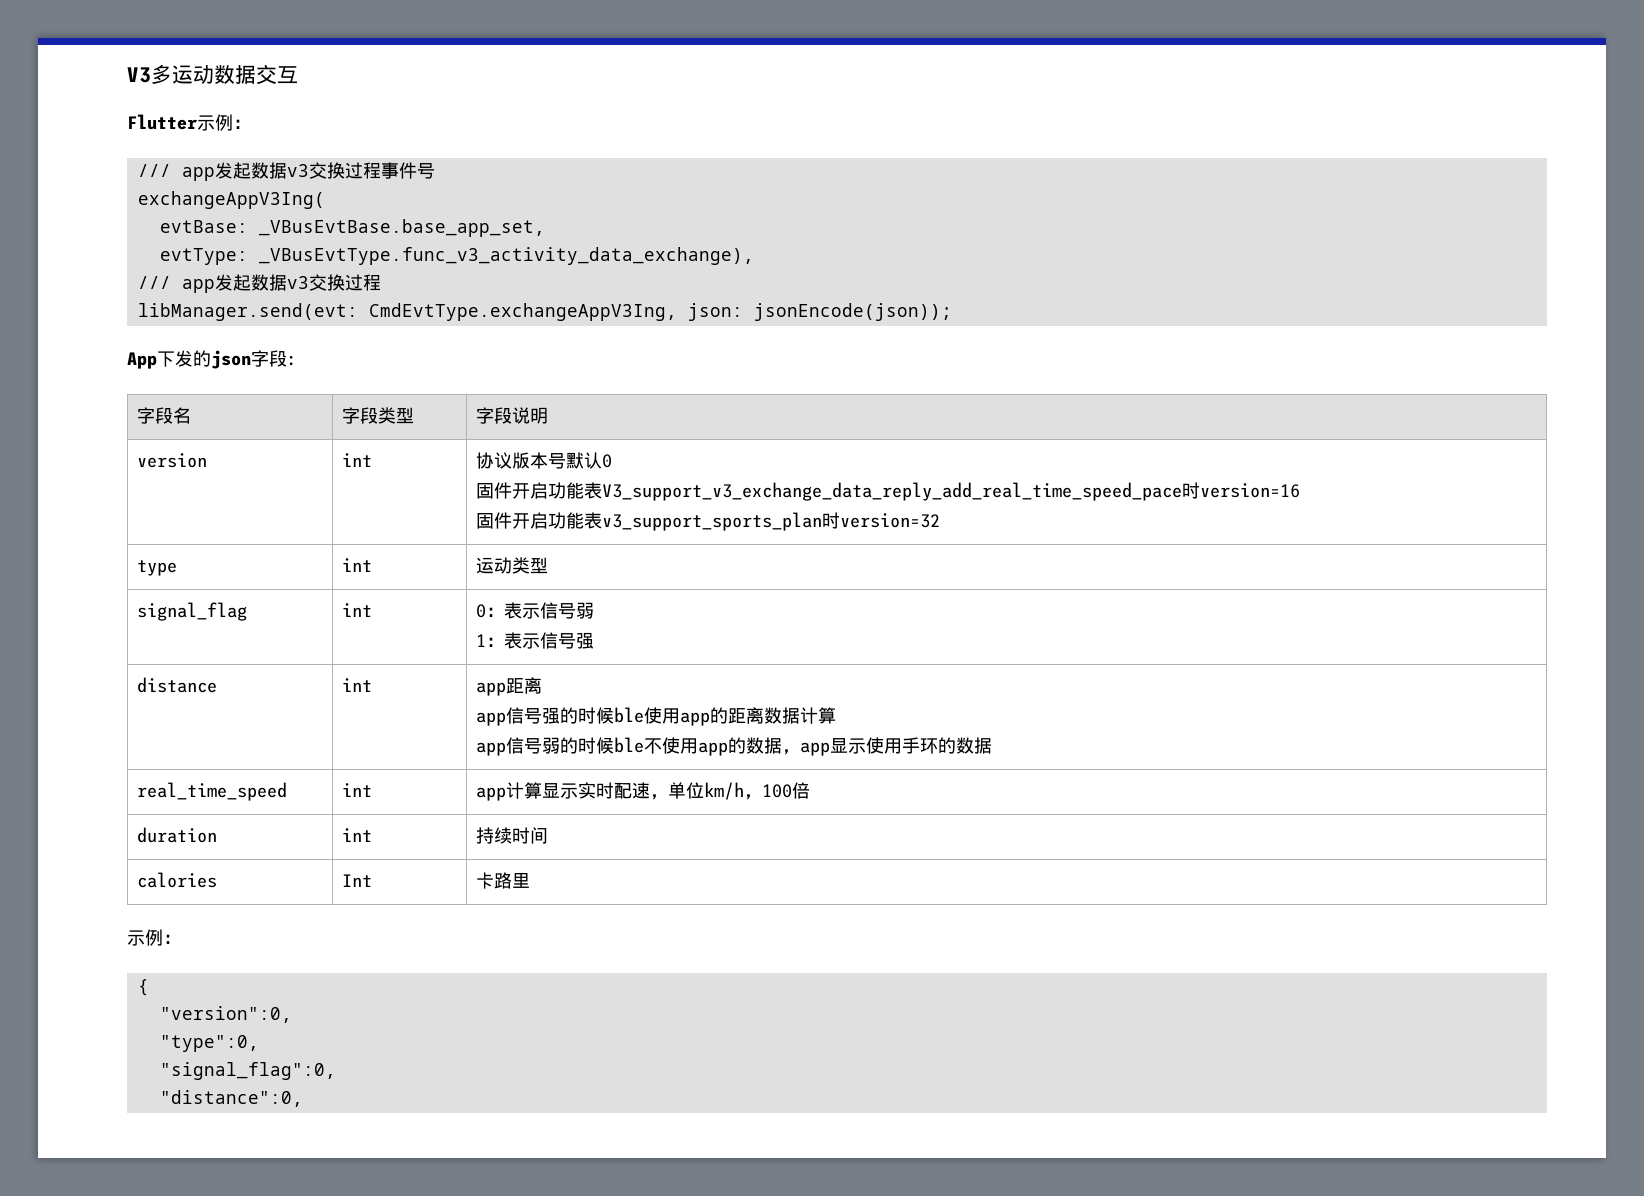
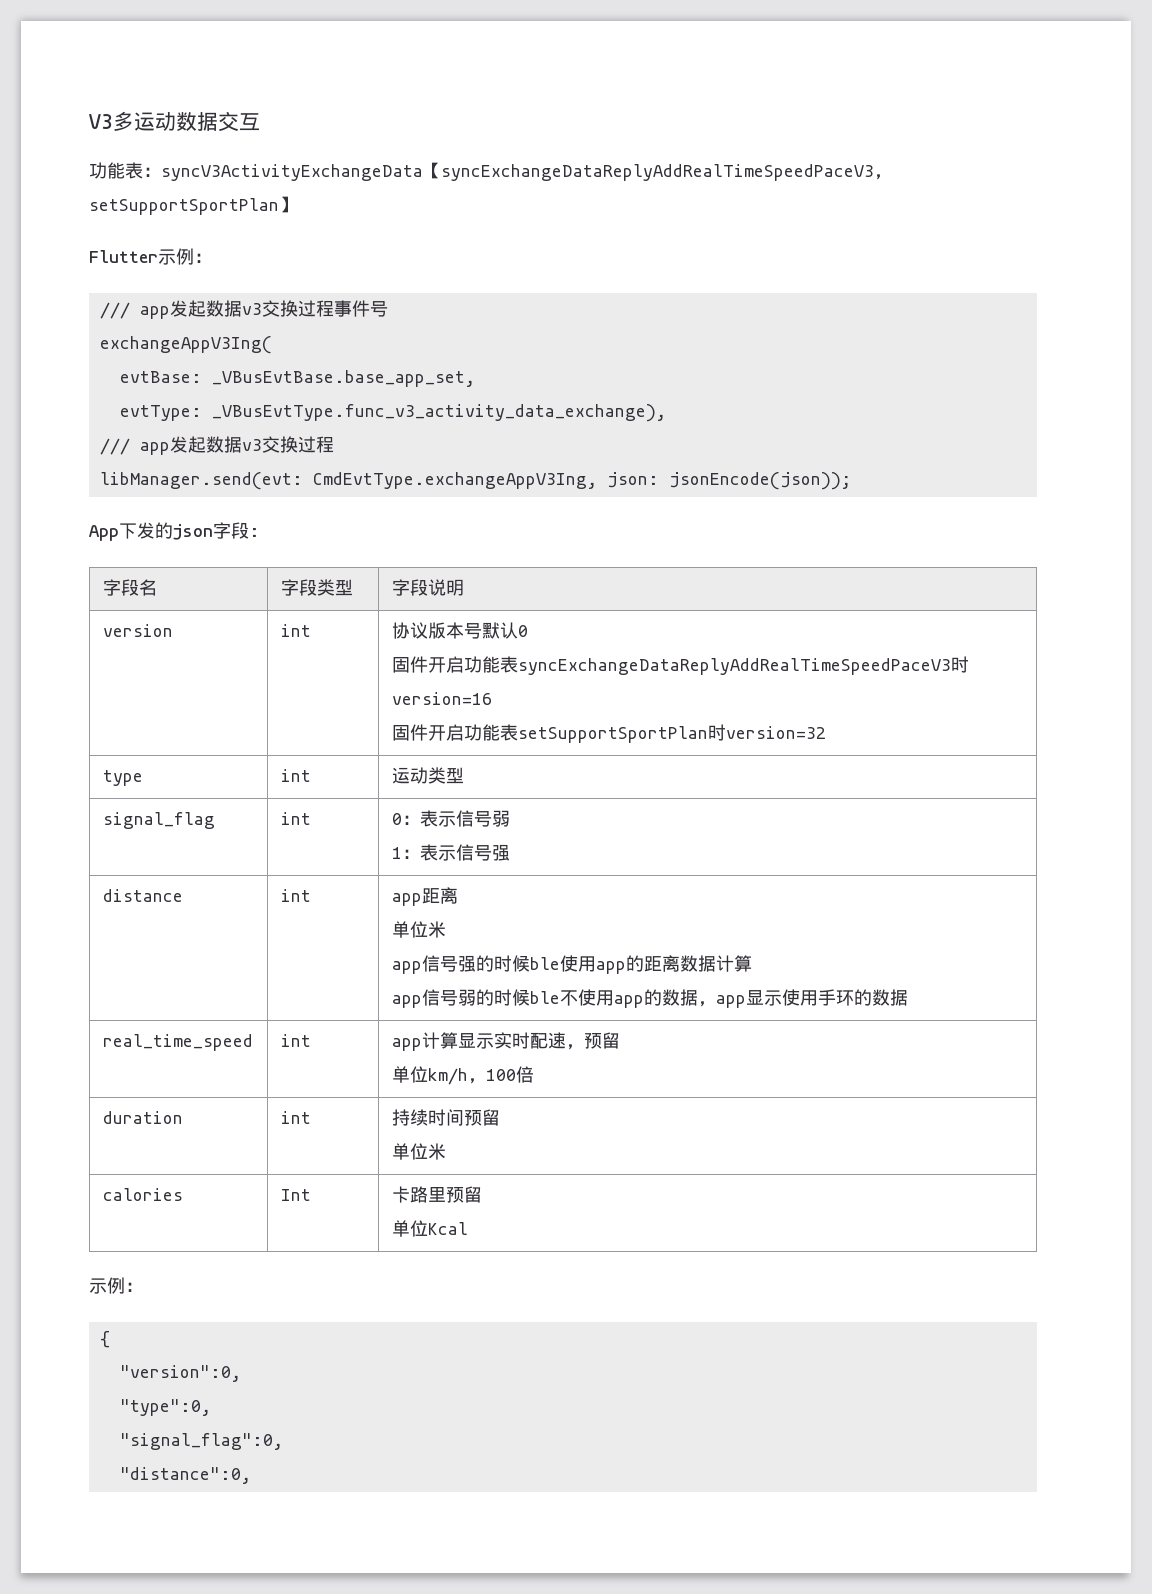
(298, 75) none -> [89,162,892,181] [89,196,297,215] // 功能表：syncV3ActivityExchangeData【syncExchangeDataReplyAddRealTimeSpeedPaceV3，setSupportSportPlan】
[602,482,1183,501] V3_support_v3_exchange_data_reply_add_real_time_speed_pace -> [517,658,951,675] syncExchangeDataReplyAddRealTimeSpeedPaceV3
[602,512,823,531] v3_support_sports_plan -> [517,726,708,743] setSupportSportPlan
(543, 685) none -> [391,921,446,938] // 单位米
(669, 797) none -> [583,1032,620,1049] 预留 //
(549, 835) none -> [463,1109,500,1126] [391,1143,446,1160] 预留 // 单位米
(531, 880) none -> [445,1186,482,1203] [391,1220,468,1237] 预留 // 单位Kcal

